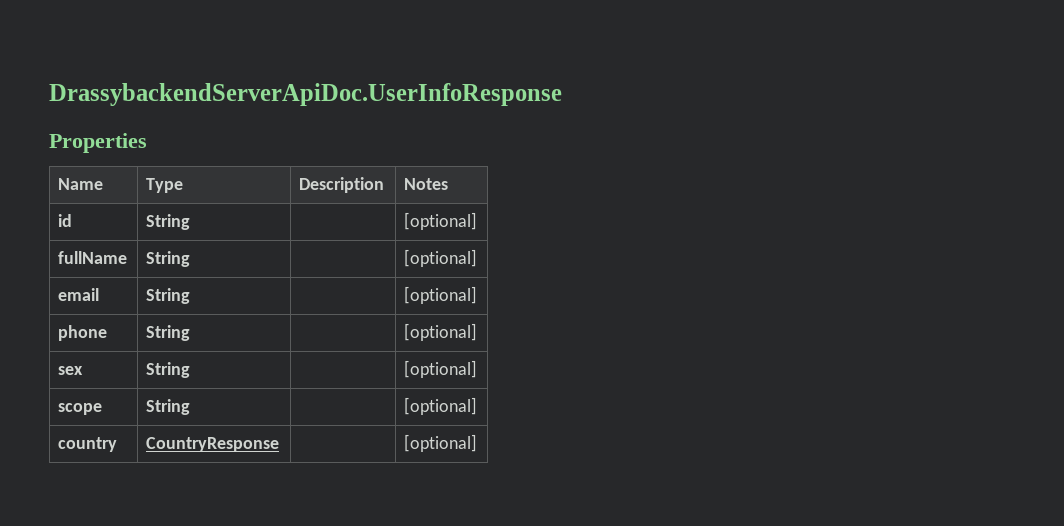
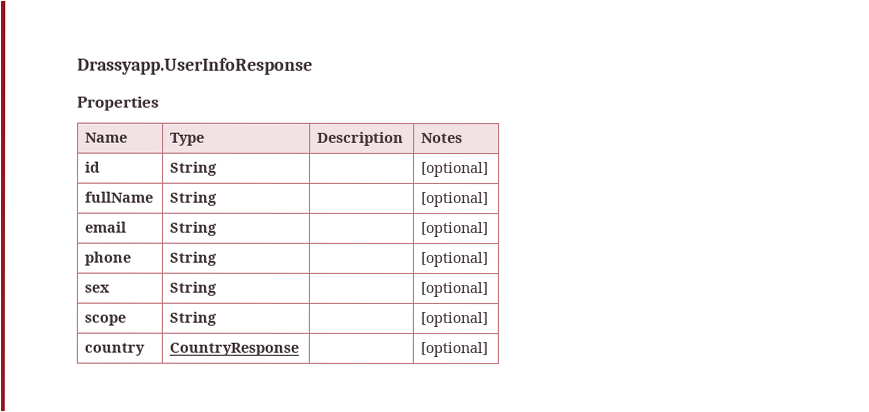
[49,83,562,106] DrassybackendServerApiDoc.UserInfoResponse -> [77,57,313,75] Drassyapp.UserInfoResponse

